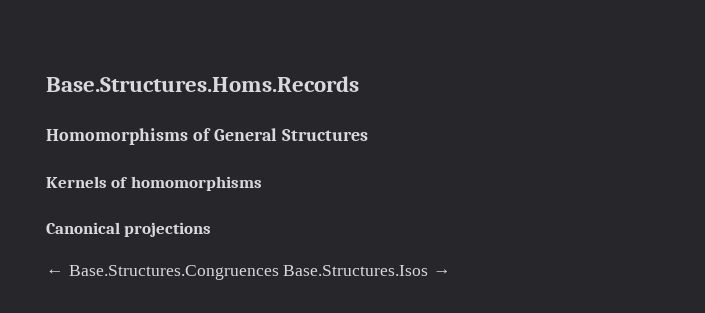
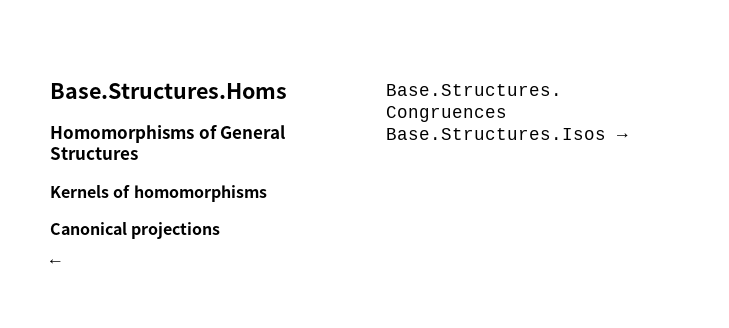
[46,76,359,92] Base.Structures.Homs.Records -> [50,83,287,99] Base.Structures.Homs

